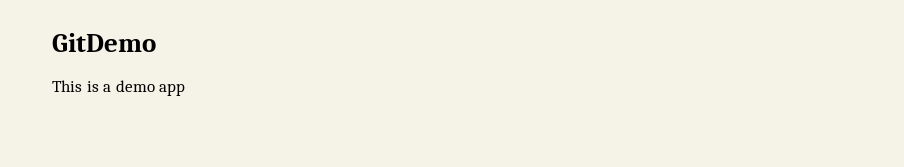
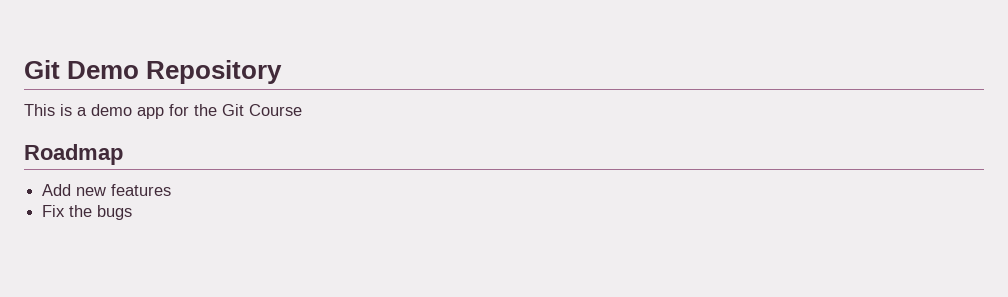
[52,33,156,52] GitDemo -> [24,60,283,84] Git Demo Repository
(186, 89) none -> [169,104,302,116] [24,144,123,165] [42,184,172,196] [42,205,133,220] for the Git Course // Roadmap // Add new features // Fix the bugs

